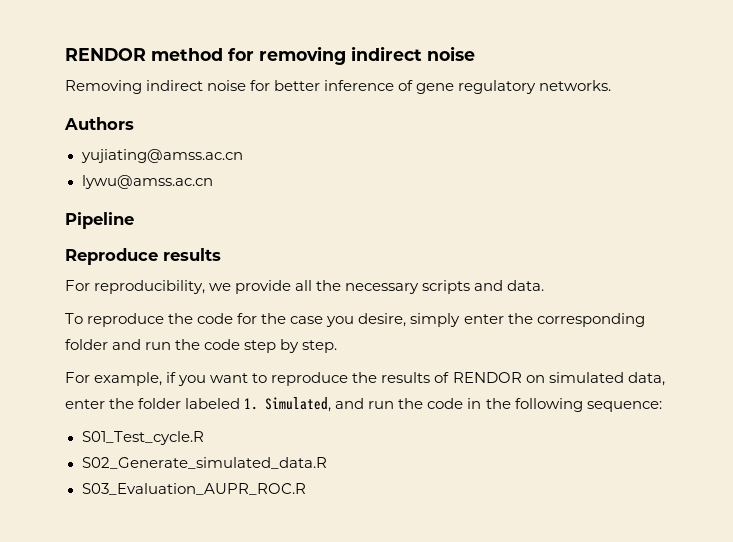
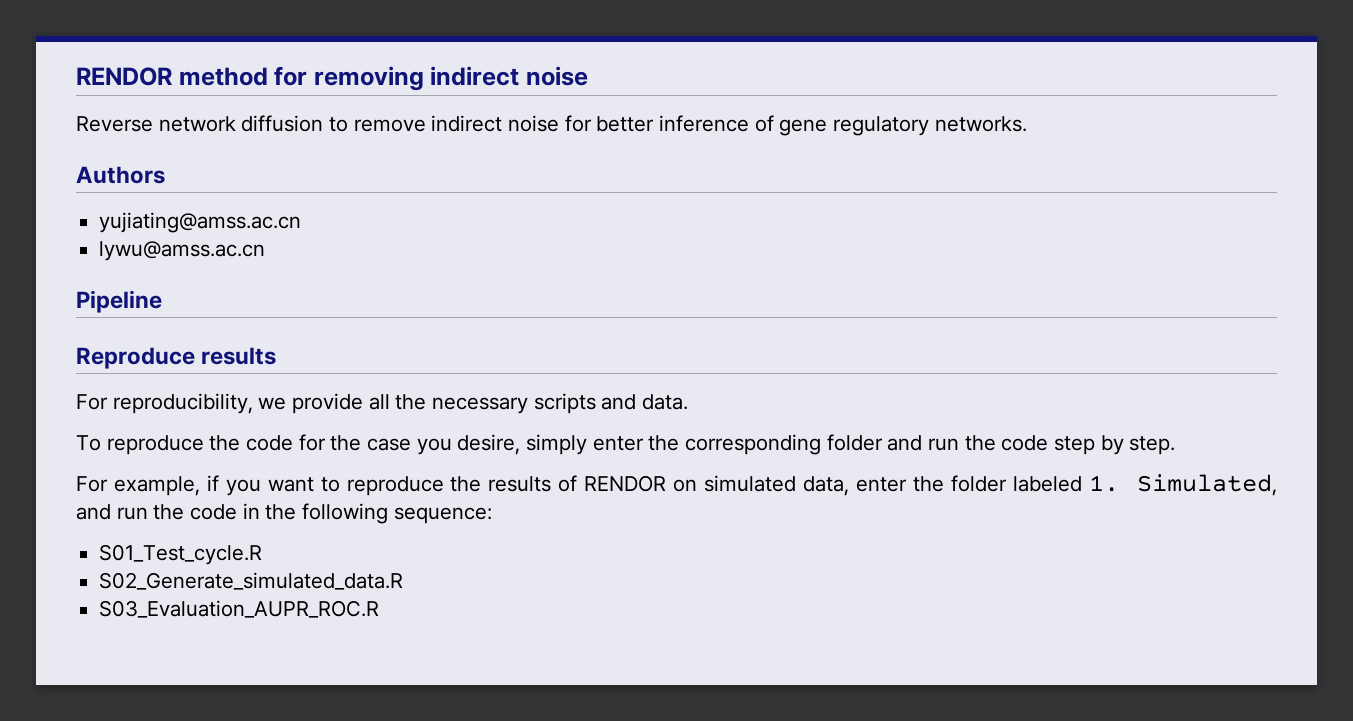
[65,80,142,94] Removing -> [76,115,426,132] Reverse network diffusion to remove

